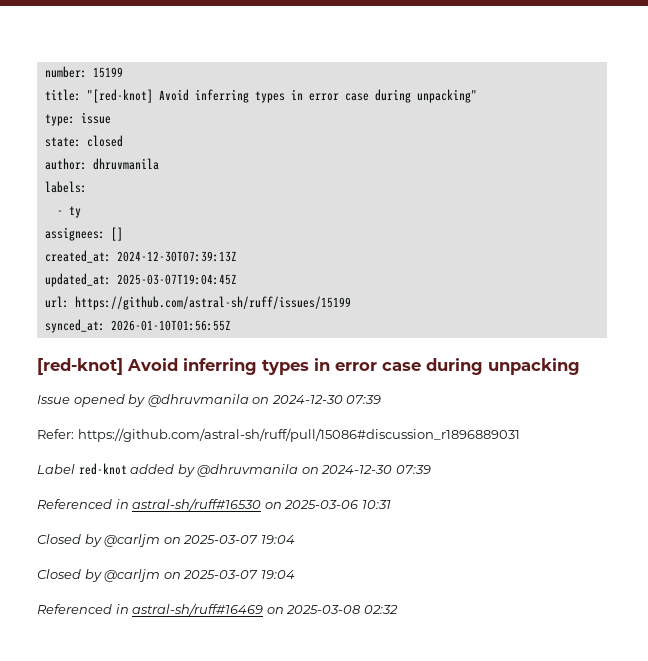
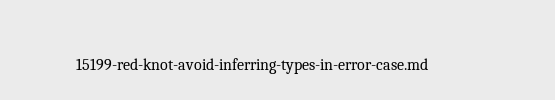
[44,66,123,78] [44,89,477,103] [44,112,111,126] [44,135,123,147] [44,158,159,170] [44,181,87,193] [56,206,81,218] [44,227,123,241] [44,250,237,263] [44,273,237,287] [44,296,351,310] [44,319,231,333] [37,358,580,375] [37,394,382,407] [37,428,520,442] [37,463,431,477] [37,498,391,511] [37,534,295,547] [37,569,295,582] [37,603,398,616] number: 15199 // title: "[red-knot] Avoid inferring types in error case during unpacking" // type: issue // state: closed // author: dhruvmanila // labels: // - ty // assignees: [] // created_at: 2024-12-30T07:39:13Z // updated_at: 2025-03-07T19:04:45Z // url: https://github.com/astral-sh/ruff/issues/15199 // synced_at: 2026-01-10T01:56:55Z // [red-knot] Avoid inferring types in error case during unpacking // Issue opened by @dhruvmanila on 2024-12-30 07:39 // Refer: https://github.com/astral-sh/ruff/pull/15086#discussion_r1896889031 // Label red-knot added by @dhruvmanila on 2024-12-30 07:39 // Referenced in astral-sh/ruff#16530 on 2025-03-06 10:31 // Closed by @carljm on 2025-03-07 19:04 // Closed by @carljm on 2025-03-07 19:04 // Referenced in astral-sh/ruff#16469 on 2025-03-08 02:32 -> [76,58,428,74] 15199-red-knot-avoid-inferring-types-in-error-case.md

